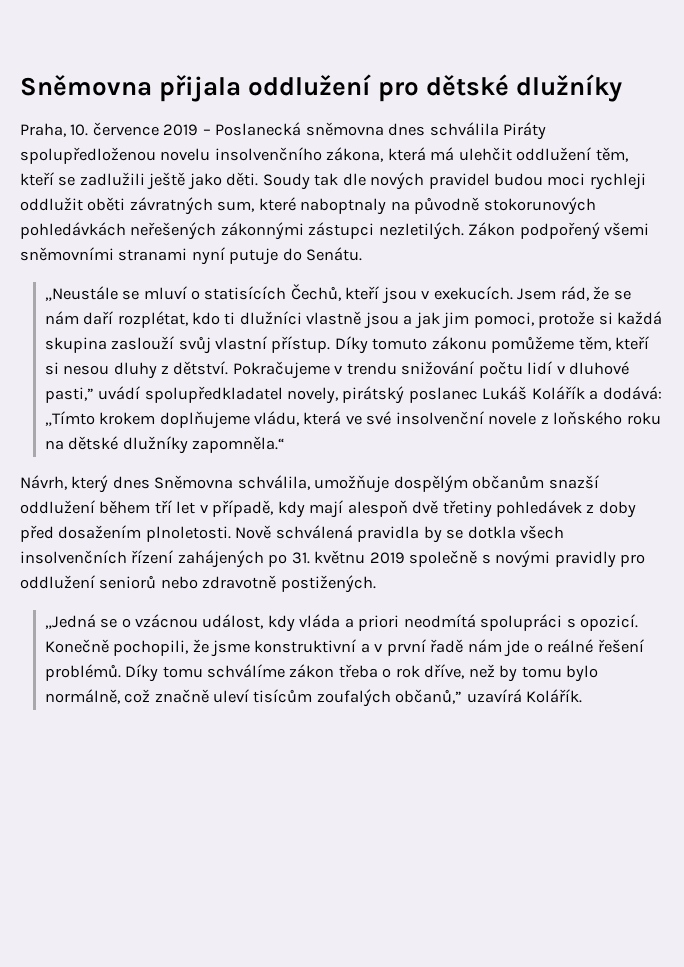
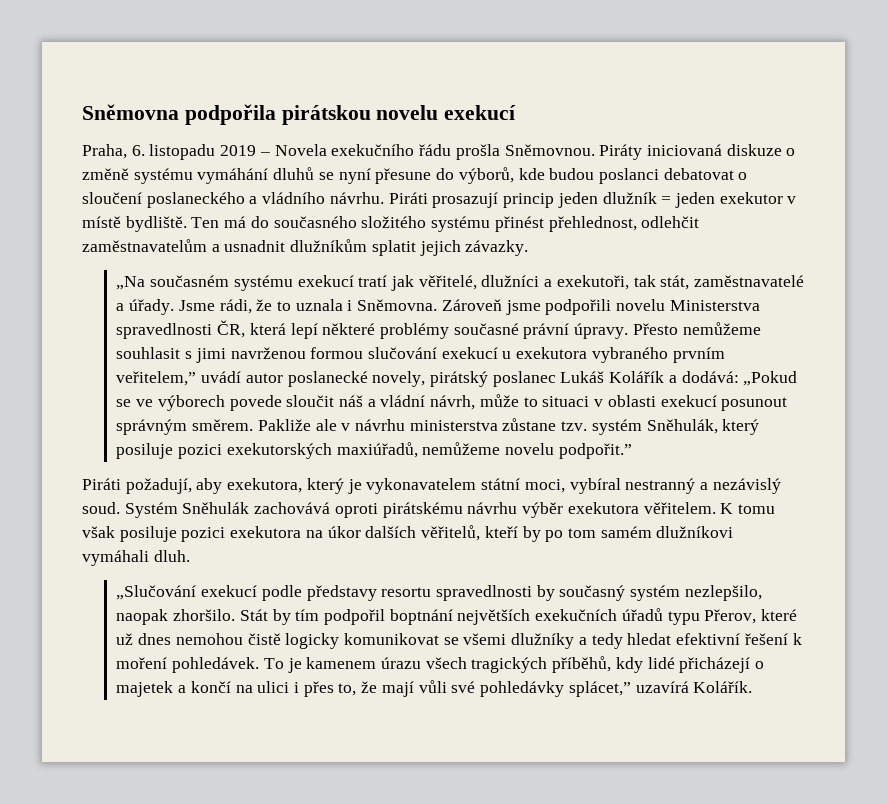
[20,74,623,102] [20,122,547,140] [20,147,628,164] [20,172,646,190] [20,197,596,215] [20,222,650,240] [20,247,363,265] [44,284,631,304] [44,311,663,329] [44,336,650,354] [44,361,630,379] [44,386,283,403] Sněmovna přijala oddlužení pro dětské dlužníky // Praha, 10. července 2019 – Poslanecká sněmovna dnes schválila Piráty spolupředloženou novelu insolvenčního zákona, která má ulehčit oddlužení těm, kteří se zadlužili ještě jako děti. Soudy tak dle nových pravidel budou moci rychleji oddlužit oběti závratných sum, které naboptnaly na původně stokorunových pohledávkách neřešených zákonnými zástupci nezletilých. Zákon podpořený všemi sněmovními stranami nyní putuje do Senátu. // „Neustále se mluví o statisících Čechů, kteří jsou v exekucích. Jsem rád, že se nám daří rozplétat, kdo ti dlužníci vlastně jsou a jak jim pomoci, protože si každá skupina zaslouží svůj vlastní přístup. Díky tomuto zákonu pomůžeme těm, kteří si nesou dluhy z dětství. Pokračujeme v trendu snižování počtu lidí v dluhové pasti,” uvádí spolupředkladatel -> [82,104,517,125] [82,144,796,160] [82,167,748,184] [82,192,797,208] [82,216,700,232] [82,239,529,256] [116,275,805,291] [116,299,760,315] [116,320,761,339] [116,347,725,363] [116,371,368,387] Sněmovna podpořila pirátskou novelu exekucí // Praha, 6. listopadu 2019 – Novela exekučního řádu prošla Sněmovnou. Piráty iniciovaná diskuze o změně systému vymáhání dluhů se nyní přesune do výborů, kde budou poslanci debatovat o sloučení poslaneckého a vládního návrhu. Piráti prosazují princip jeden dlužník = jeden exekutor v místě bydliště. Ten má do současného složitého systému přinést přehlednost, odlehčit zaměstnavatelům a usnadnit dlužníkům splatit jejich závazky. // „Na současném systému exekucí tratí jak věřitelé, dlužníci a exekutoři, tak stát, zaměstnavatelé a úřady. Jsme rádi, že to uznala i Sněmovna. Zároveň jsme podpořili novelu Ministerstva spravedlnosti ČR, která lepí některé problémy současné právní úpravy. Přesto nemůžeme souhlasit s jimi navrženou formou slučování exekucí u exekutora vybraného prvním veřitelem,” uvádí autor poslanecké
[44,411,661,429] [44,436,286,454] [20,475,599,493] [20,500,636,518] [20,525,565,543] [20,550,646,568] [20,575,376,593] [44,614,639,632] [44,639,644,657] [44,664,599,682] [44,689,463,707] „Tímto krokem doplňujeme vládu, která ve své insolvenční novele z loňského roku na dětské dlužníky zapomněla.“ // Návrh, který dnes Sněmovna schválila, umožňuje dospělým občanům snazší oddlužení během tří let v případě, kdy mají alespoň dvě třetiny pohledávek z doby před dosažením plnoletosti. Nově schválená pravidla by se dotkla všech insolvenčních řízení zahájených po 31. květnu 2019 společně s novými pravidly pro oddlužení seniorů nebo zdravotně postižených. // „Jedná se o vzácnou událost, kdy vláda a priori neodmítá spolupráci s opozicí. Konečně pochopili, že jsme konstruktivní a v první řadě nám jde o reálné řešení problémů. Díky tomu schválíme zákon třeba o rok dříve, než by tomu bylo normálně, což značně uleví tisícům zoufalých občanů,” -> [743,371,798,386] [116,394,788,411] [116,418,760,435] [116,442,632,459] [82,478,781,494] [82,502,775,518] [82,525,734,542] [82,550,190,566] [116,585,762,601] [116,608,798,625] [116,633,802,649] [116,656,765,673] [116,680,631,697] „Pokud se ve výborech povede sloučit náš a vládní návrh, může to situaci v oblasti exekucí posunout správným směrem. Pakliže ale v návrhu ministerstva zůstane tzv. systém Sněhulák, který posiluje pozici exekutorských maxiúřadů, nemůžeme novelu podpořit.” // Piráti požadují, aby exekutora, který je vykonavatelem státní moci, vybíral nestranný a nezávislý soud. Systém Sněhulák zachovává oproti pirátskému návrhu výběr exekutora věřitelem. K tomu však posiluje pozici exekutora na úkor dalších věřitelů, kteří by po tom samém dlužníkovi vymáhali dluh. // „Slučování exekucí podle představy resortu spravedlnosti by současný systém nezlepšilo, naopak zhoršilo. Stát by tím podpořil boptnání největších exekučních úřadů typu Přerov, které už dnes nemohou čistě logicky komunikovat se všemi dlužníky a tedy hledat efektivní řešení k moření pohledávek. To je kamenem úrazu všech tragických příběhů, kdy lidé přicházejí o majetek a končí na ulici i přes to, že mají vůli své pohledávky splácet,”

